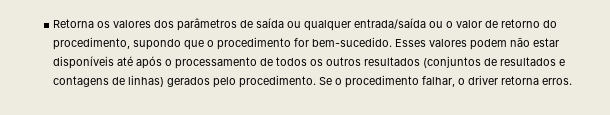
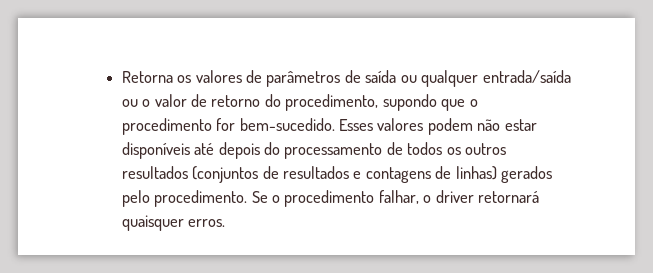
[154,20,175,28] dos -> [246,70,263,83] de
[136,56,173,69] após o -> [218,142,281,159] depois do
[501,76,540,85] retorna -> [478,191,540,203] [121,215,184,231] retornará quaisquer

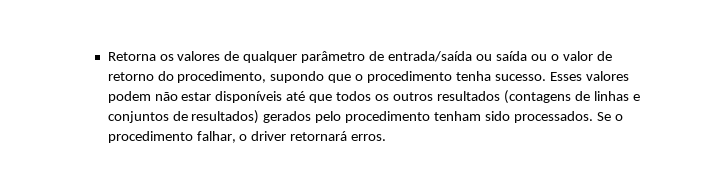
[266,70,571,87] parâmetros de saída ou qualquer entrada/saída -> [243,51,527,63] qualquer parâmetro de entrada/saída ou saída
[216,118,335,131] for bem-sucedido. -> [456,71,546,81] tenha sucesso.
[218,142,507,159] [121,166,553,183] [121,190,248,207] depois do processamento de todos os outros resultados (conjuntos de resultados e contagens de linhas) gerados pelo procedimento. -> [309,90,640,104] [107,110,593,124] que todos os outros resultados (contagens de linhas e conjuntos de resultados) gerados pelo procedimento tenham sido processados.
[121,215,184,231] quaisquer -> (348, 136) none

